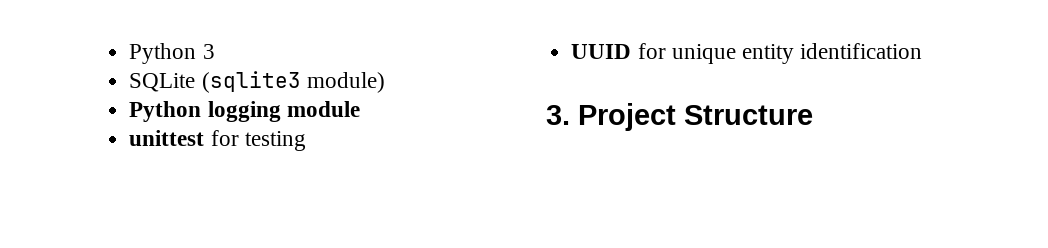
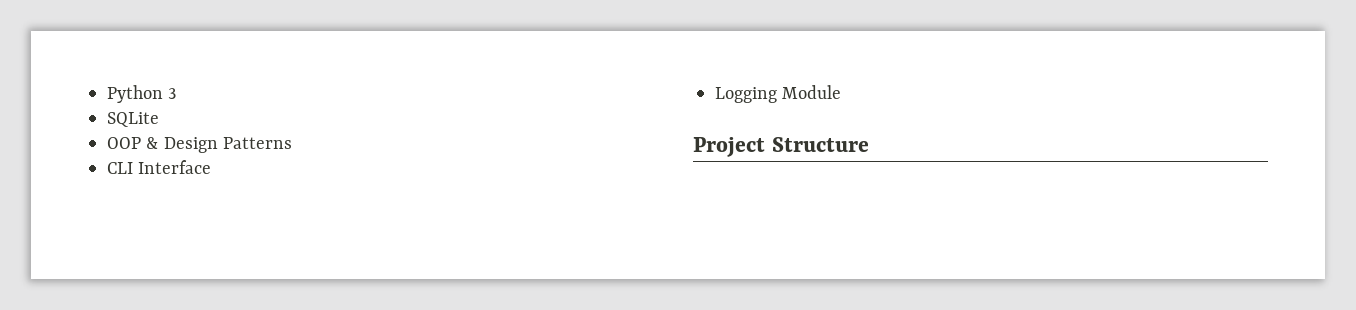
[201,71,385,93] [129,101,360,122] [129,130,306,151] [571,43,923,64] [546,105,570,125] (sqlite3 module) // Python logging module // unittest for testing // UUID for unique entity identification // 3. -> [107,137,293,153] [107,160,212,174] [715,85,842,103] // OOP & Design Patterns // CLI Interface // Logging Module //

